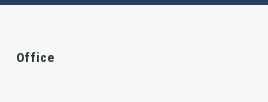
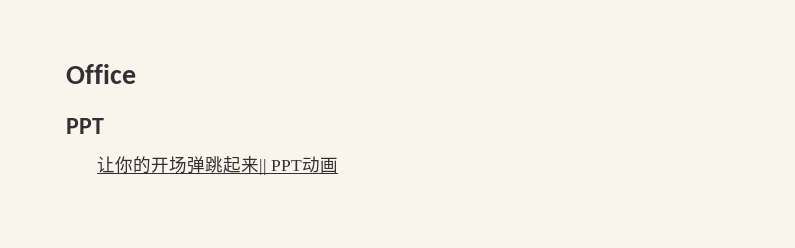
(54, 57) none -> [66,118,104,134] [96,156,339,175] // PPT // 让你的开场弹跳起来|| PPT动画

